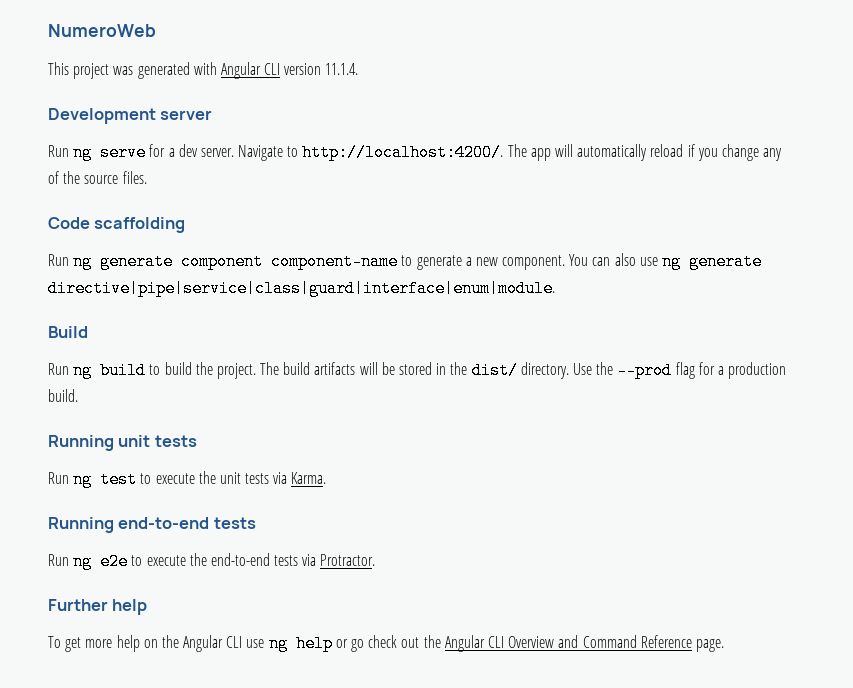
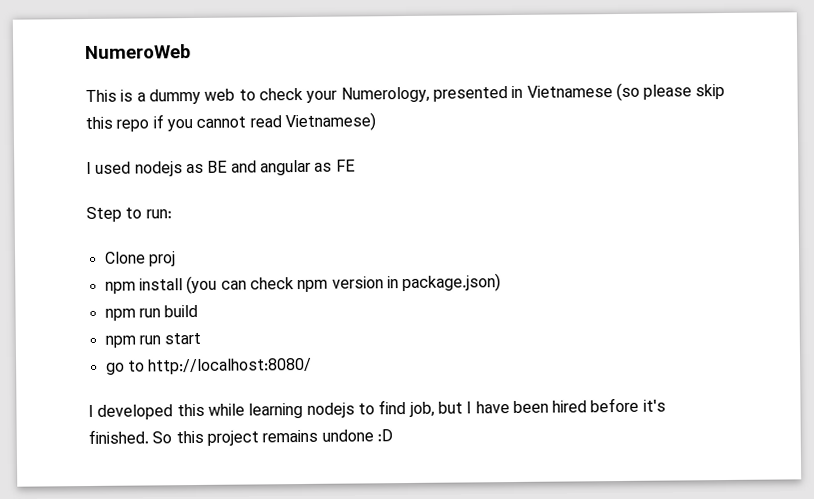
[73,62,359,79] [48,108,213,124] [48,144,783,161] [48,171,147,184] [48,217,186,233] [48,253,763,270] [48,280,555,297] [48,326,88,338] [48,362,787,379] [48,389,78,402] [48,435,197,451] [48,471,327,488] [48,517,256,533] [48,553,376,570] [48,599,148,615] [48,635,724,652] project was generated with Angular CLI version 11.1.4. // Development server // Run ng serve for a dev server. Navigate to http://localhost:4200/. The app will automatically reload if you change any of the source files. // Code scaffolding // Run ng generate component component-name to generate a new component. You can also use ng generate directive|pipe|service|class|guard|interface|enum|module. // Build // Run ng build to build the project. The build artifacts will be stored in the dist/ directory. Use the --prod flag for a production build. // Running unit tests // Run ng test to execute the unit tests via Karma. // Running end-to-end tests // Run ng e2e to execute the end-to-end tests via Protractor. // Further help // To get more help on the Angular CLI use ng help or go check out the Angular CLI Overview and Command Reference page. -> [120,82,726,105] [85,112,376,132] [86,159,355,177] [86,206,172,223] [104,251,176,267] [104,273,502,295] [104,304,199,321] [104,332,202,348] [105,357,313,375] [88,397,666,420] [88,429,393,446] is a dummy web to check your Numerology, presented in Vietnamese (so please skip this repo if you cannot read Vietnamese) // I used nodejs as BE and angular as FE // Step to run: // Clone proj // npm install (you can check npm version in package.json) // npm run build // npm run start // go to http://localhost:8080/ // I developed this while learning nodejs to find job, but I have been hired before it's finished. So this project remains undone :D

